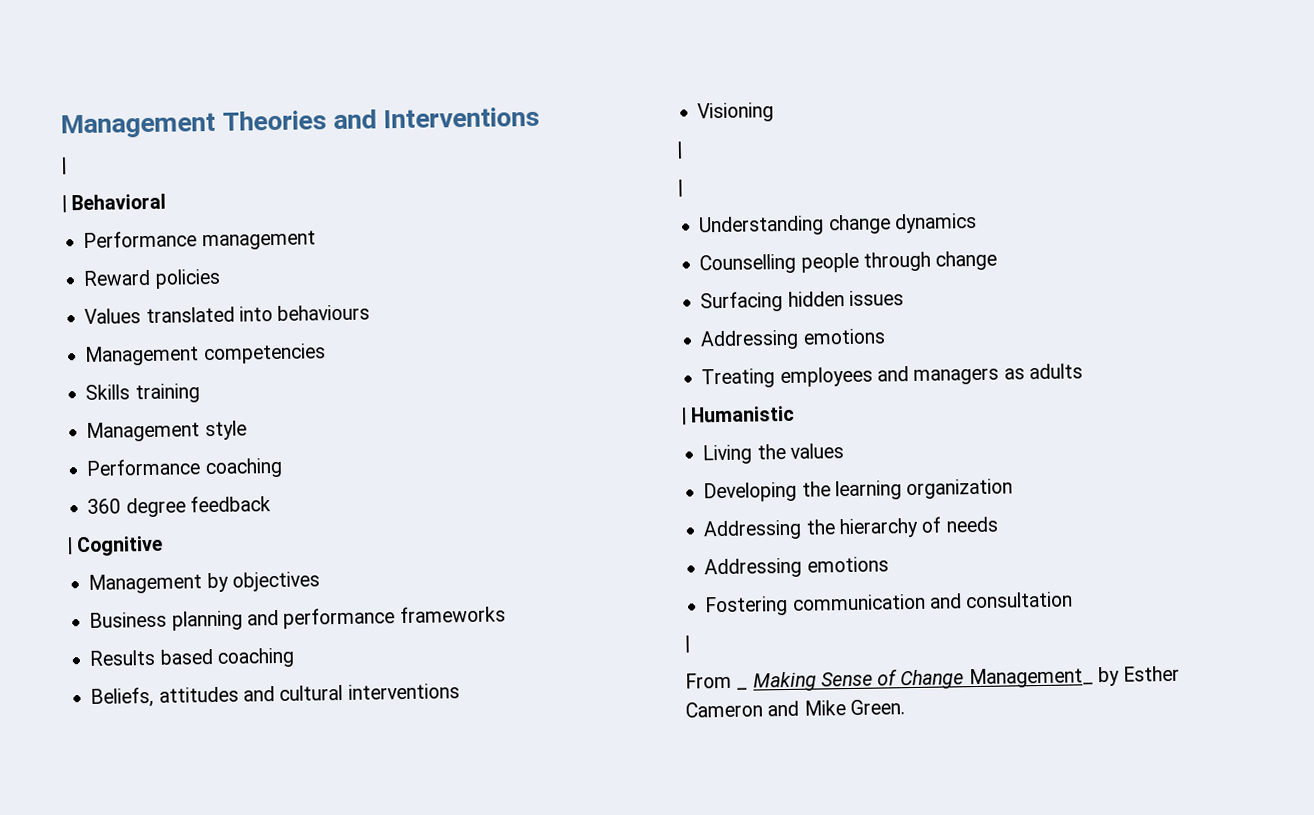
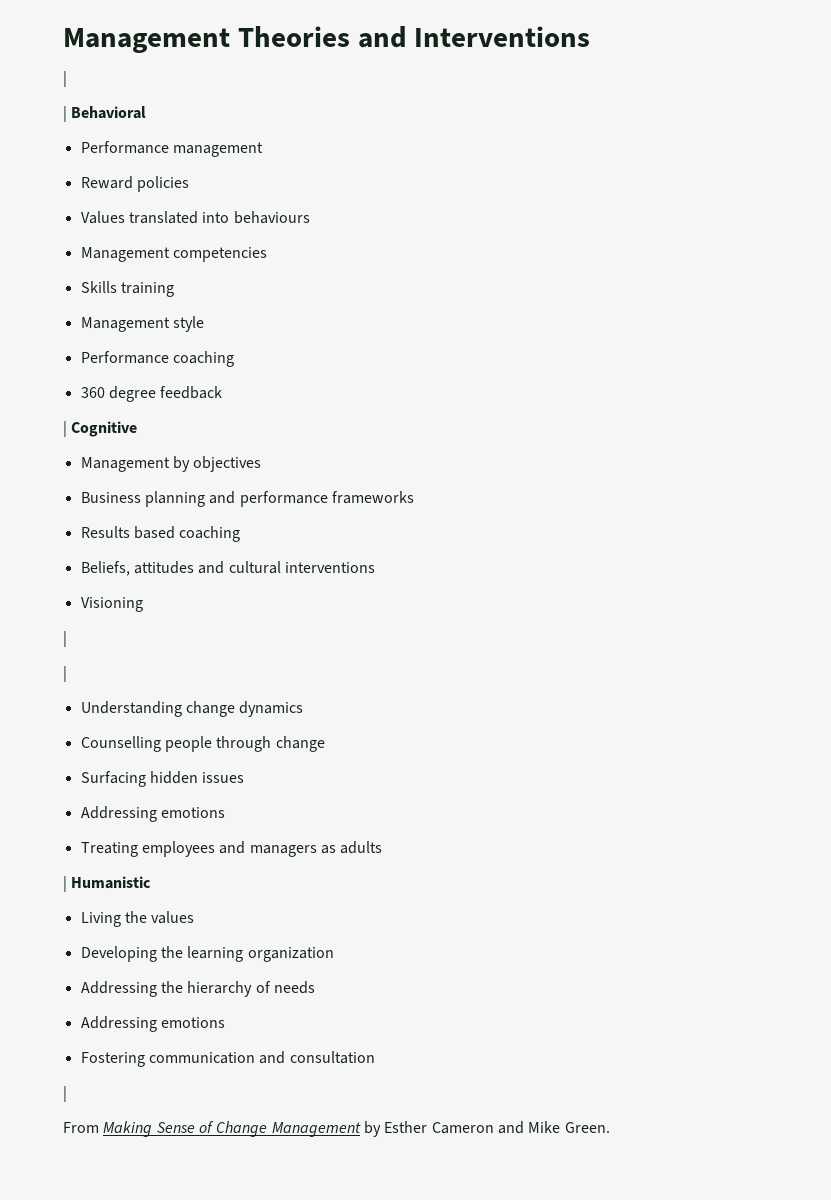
[736,687,749,690] _ -> (99, 1127) none
[968,667,1094,689] Management_ -> [271,1122,361,1137] Management

